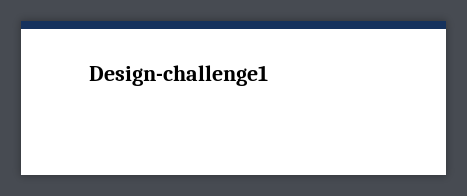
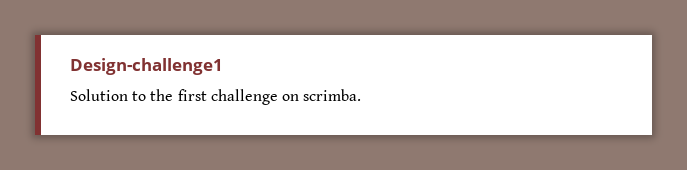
(268, 75) none -> [70,89,362,105] // Solution to the first challenge on scrimba.

